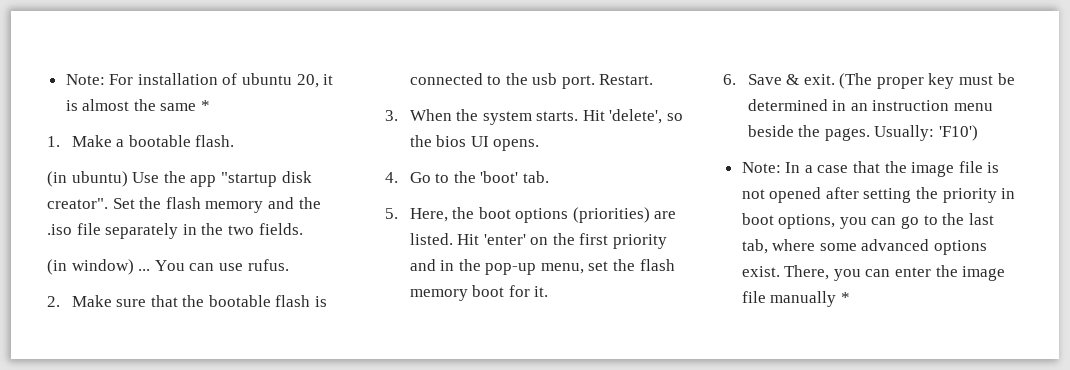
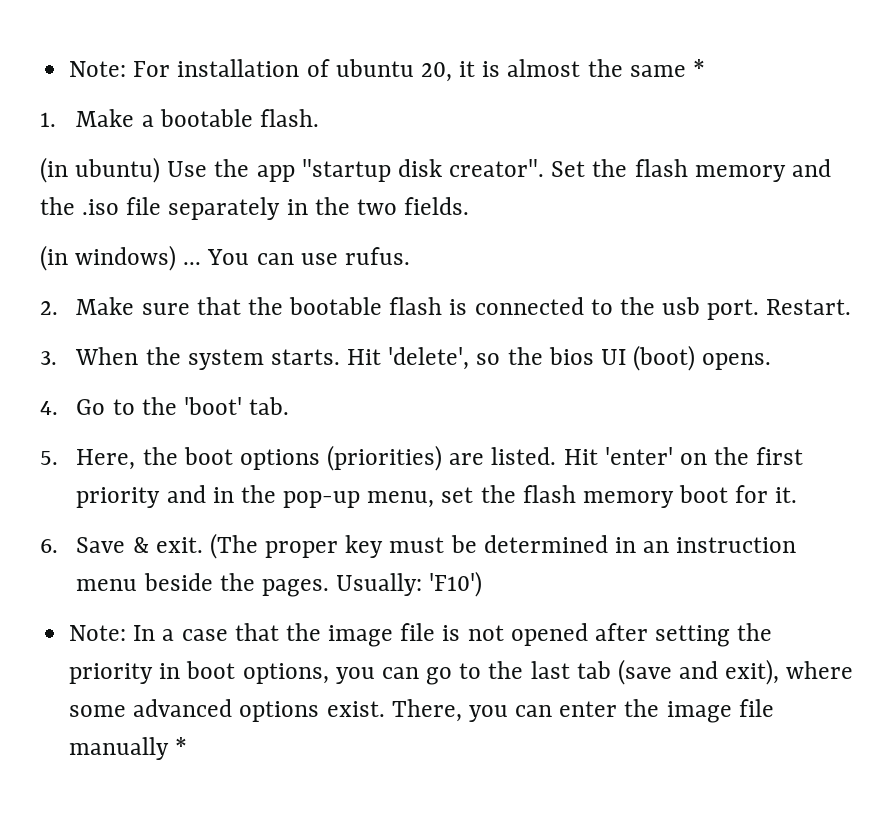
[71,259,134,275] window) -> [75,245,177,271] windows)
(489, 141) none -> [633,345,696,371] (boot)
[741,239,768,254] tab, -> [576,659,780,685] tab (save and exit),

